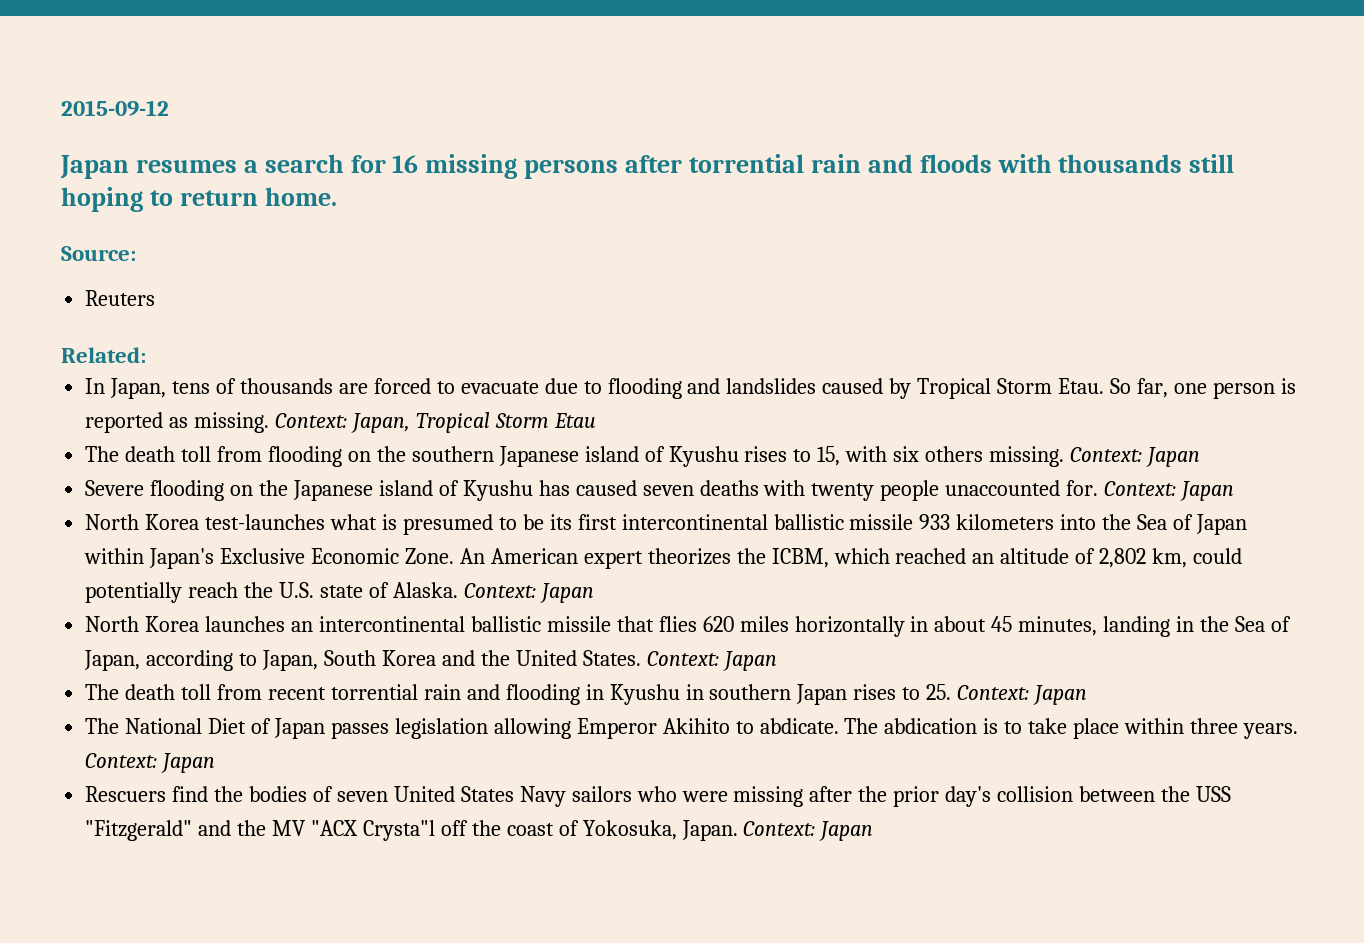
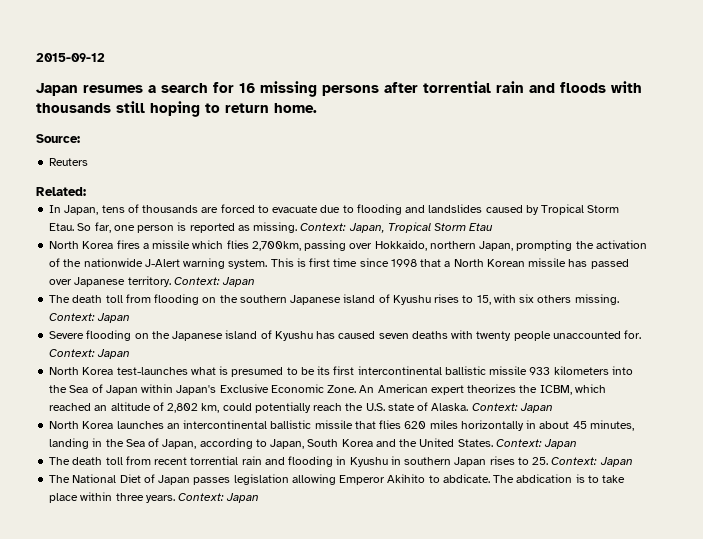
(596, 420) none -> [49,240,647,251] [49,258,629,269] [49,276,256,287] // North Korea fires a missile which flies 2,700km, passing over Hokkaido, northern Japan, prompting the activation of the nationwide J-Alert warning system. This is first time since 1998 that a North Korean missile has passed over Japanese territory. Context: Japan
[85,786,1232,807] [85,820,874,841] // Rescuers find the bodies of seven United States Navy sailors who were missing after the prior day's collision between the USS "Fitzgerald" and the MV "ACX Crysta"l off the coast of Yokosuka, Japan. Context: Japan -> (260, 498) none

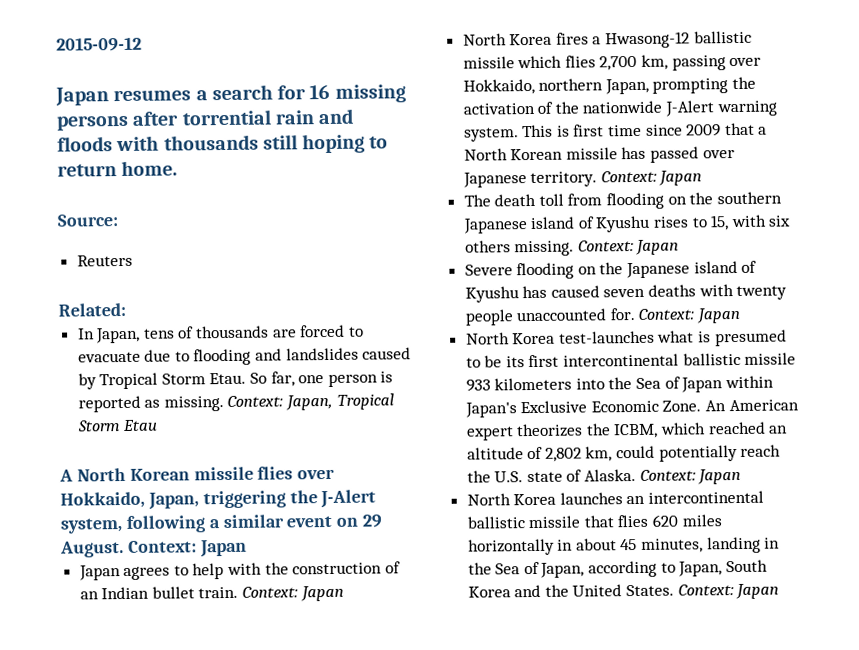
(494, 227) none -> [59,466,336,482] [60,489,377,510] [60,514,383,534] [60,539,247,558] [78,561,401,581] [79,585,344,602] // A North Korean missile flies over Hokkaido, Japan, triggering the J-Alert system, following a similar event on 29 August. Context: Japan // Japan agrees to help with the construction of an Indian bullet train. Context: Japan
(149, 246) none -> [605,30,752,49] Hwasong-12 ballistic
[251,241,301,251] 2,700km, -> [599,54,669,71] 2,700 km,
[390,259,417,267] 1998 -> [686,124,722,137] 2009
[49,456,633,467] [49,474,626,485] [49,492,260,503] // The death toll from recent torrential rain and flooding in Kyushu in southern Japan rises to 25. Context: Japan // The National Diet of Japan passes legislation allowing Emperor Akihito to abdicate. The abdication is to take place within three years. Context: Japan -> (780, 591) none

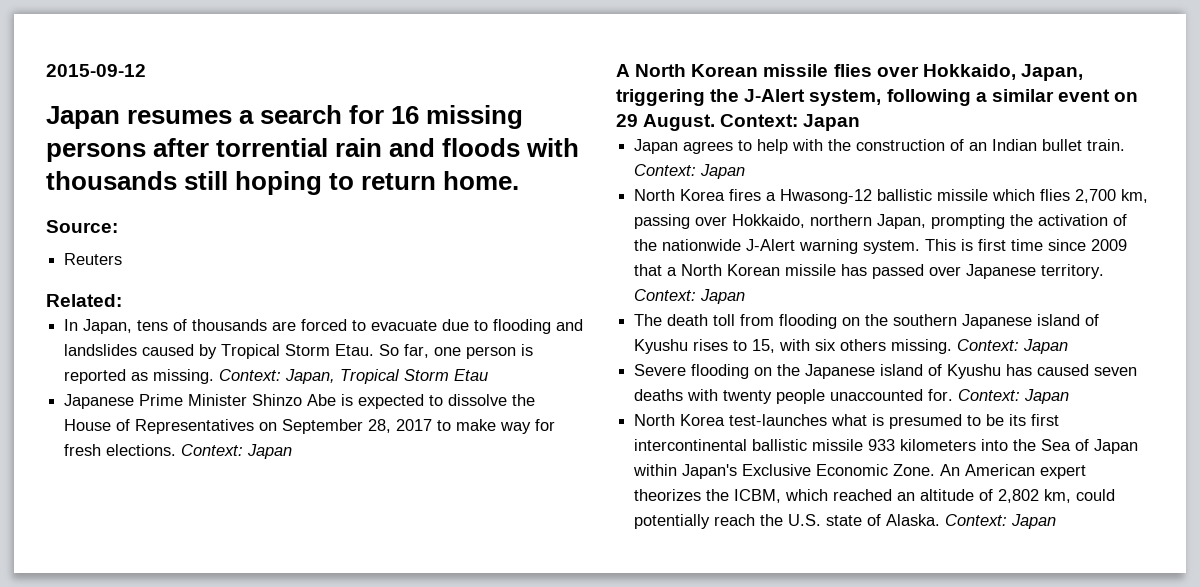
(159, 425) none -> [64,394,536,409] [64,419,556,434] [64,444,293,459] // Japanese Prime Minister Shinzo Abe is expected to dissolve the House of Representatives on September 28, 2017 to make way for fresh elections. Context: Japan
[466,490,765,506] [466,514,722,529] [467,536,781,556] [467,559,768,578] [467,583,780,600] // North Korea launches an intercontinental ballistic missile that flies 620 miles horizontally in about 45 minutes, landing in the Sea of Japan, according to Japan, South Korea and the United States. Context: Japan -> (1057, 521) none

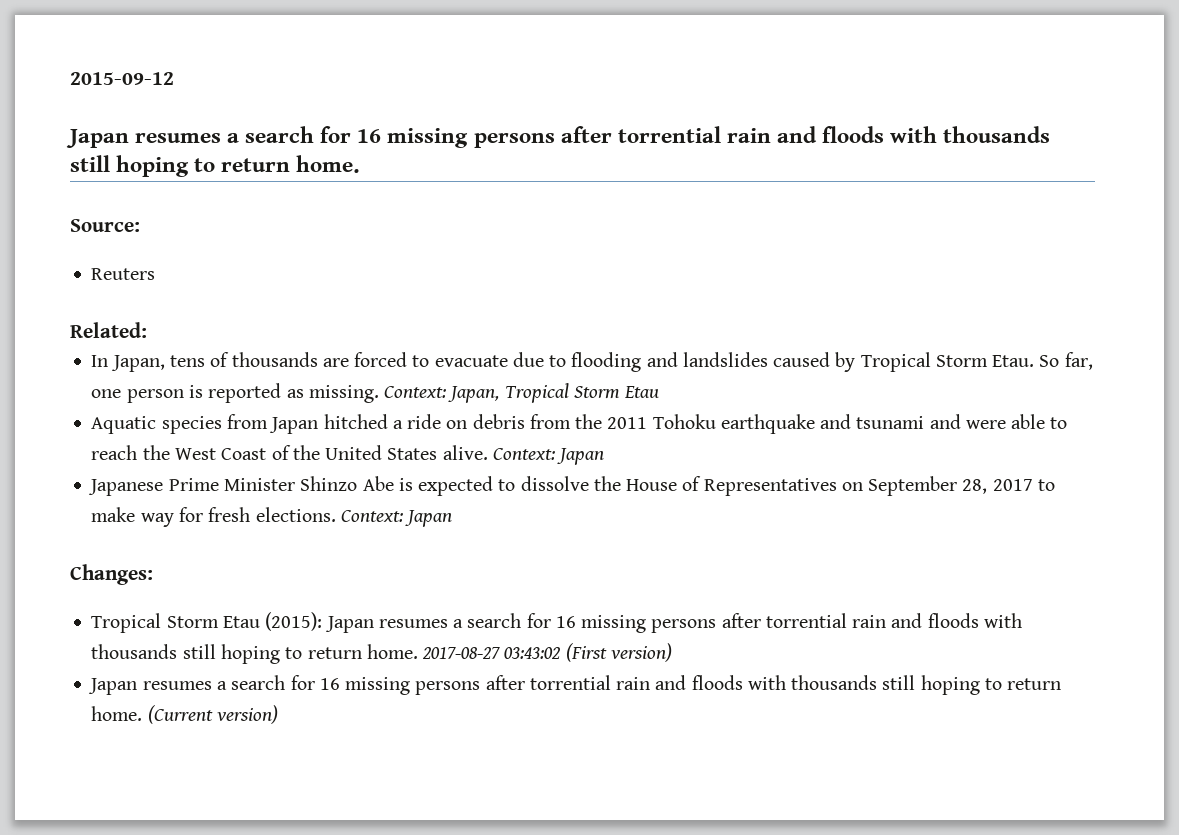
(489, 375) none -> [91,414,1068,434] [91,445,605,465] // Aquatic species from Japan hitched a ride on debris from the 2011 Tohoku earthquake and tsunami and were able to reach the West Coast of the United States alive. Context: Japan
[616,64,1083,81] [616,89,1139,106] [616,114,861,131] [634,139,1126,154] [634,164,746,179] [634,189,1149,204] [634,214,1128,229] [634,239,1128,254] [634,264,1105,279] [634,289,746,304] [634,314,1100,329] [634,339,1069,354] [634,364,1138,379] [634,389,1070,404] [634,414,1060,429] [634,439,1139,454] [633,464,1087,479] [634,489,1116,503] [634,514,1057,529] A North Korean missile flies over Hokkaido, Japan, triggering the J-Alert system, following a similar event on 29 August. Context: Japan // Japan agrees to help with the construction of an Indian bullet train. Context: Japan // North Korea fires a Hwasong-12 ballistic missile which flies 2,700 km, passing over Hokkaido, northern Japan, prompting the activation of the nationwide J-Alert warning system. This is first time since 2009 that a North Korean missile has passed over Japanese territory. Context: Japan // The death toll from flooding on the southern Japanese island of Kyushu rises to 15, with six others missing. Context: Japan // Severe flooding on the Japanese island of Kyushu has caused seven deaths with twenty people unaccounted for. Context: Japan // North Korea test-launches what is presumed to be its first intercontinental ballistic missile 933 kilometers into the Sea of Japan within Japan's Exclusive Economic Zone. An American expert theorizes the ICBM, which reached an altitude of 2,802 km, could potentially reach the U.S. state of Alaska. Context: Japan -> [70,564,153,585] [91,612,1022,633] [91,643,672,664] [88,675,1062,695] [91,705,278,724] Changes: // Tropical Storm Etau (2015): Japan resumes a search for 16 missing persons after torrential rain and floods with thousands still hoping to return home. 2017-08-27 03:43:02 (First version) // Japan resumes a search for 16 missing persons after torrential rain and floods with thousands still hoping to return home. (Current version)

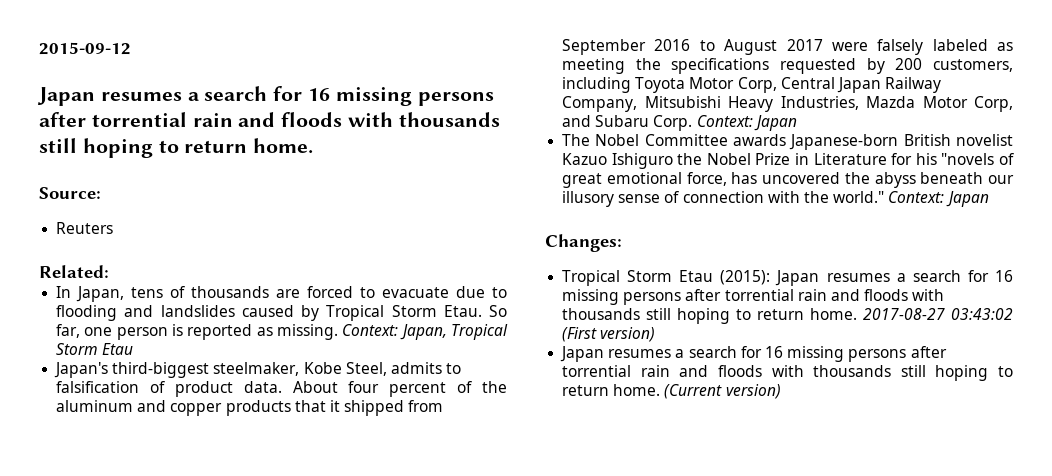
[91,414,1068,434] [91,445,605,465] [88,476,1055,496] [91,507,336,527] Aquatic species from Japan hitched a ride on debris from the 2011 Tohoku earthquake and tsunami and were able to reach the West Coast of the United States alive. Context: Japan // Japanese Prime Minister Shinzo Abe is expected to dissolve the House of Representatives on September 28, 2017 to make way for fresh elections. -> [54,362,462,378] [56,381,507,397] [56,400,444,416] [562,39,1013,55] [562,58,1013,74] [562,77,942,93] [562,96,1013,112] [562,115,797,131] [562,134,1013,150] [562,153,1014,169] [562,172,1014,188] [562,191,885,207] Japan's third-biggest steelmaker, Kobe Steel, admits to falsification of product data. About four percent of the aluminum and copper products that it shipped from September 2016 to August 2017 were falsely labeled as meeting the specifications requested by 200 customers, including Toyota Motor Corp, Central Japan Railway Company, Mitsubishi Heavy Industries, Mazda Motor Corp, and Subaru Corp. Context: Japan // The Nobel Committee awards Japanese-born British novelist Kazuo Ishiguro the Nobel Prize in Literature for his "novels of great emotional force, has uncovered the abyss beneath our illusory sense of connection with the world."

